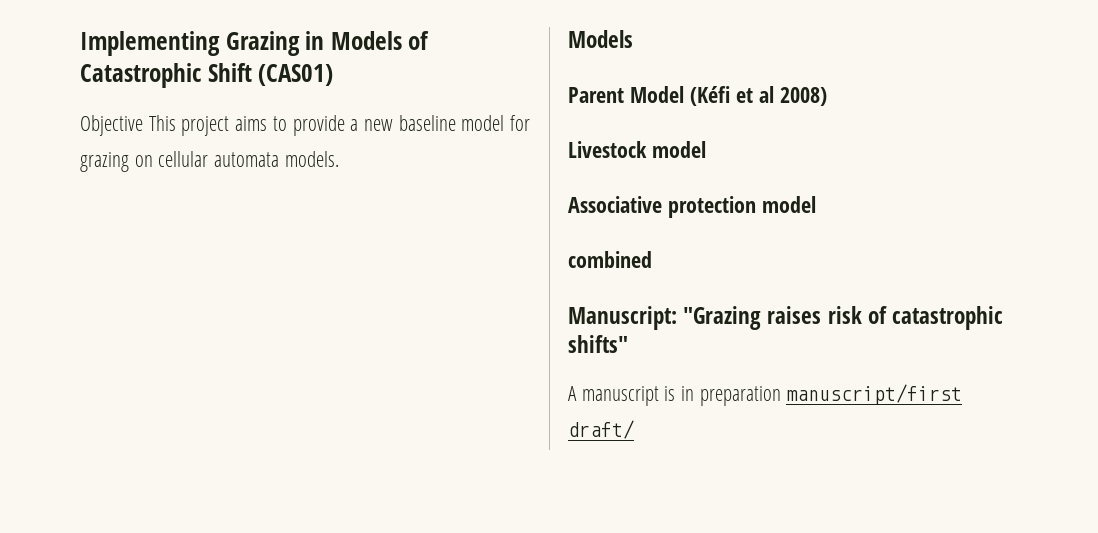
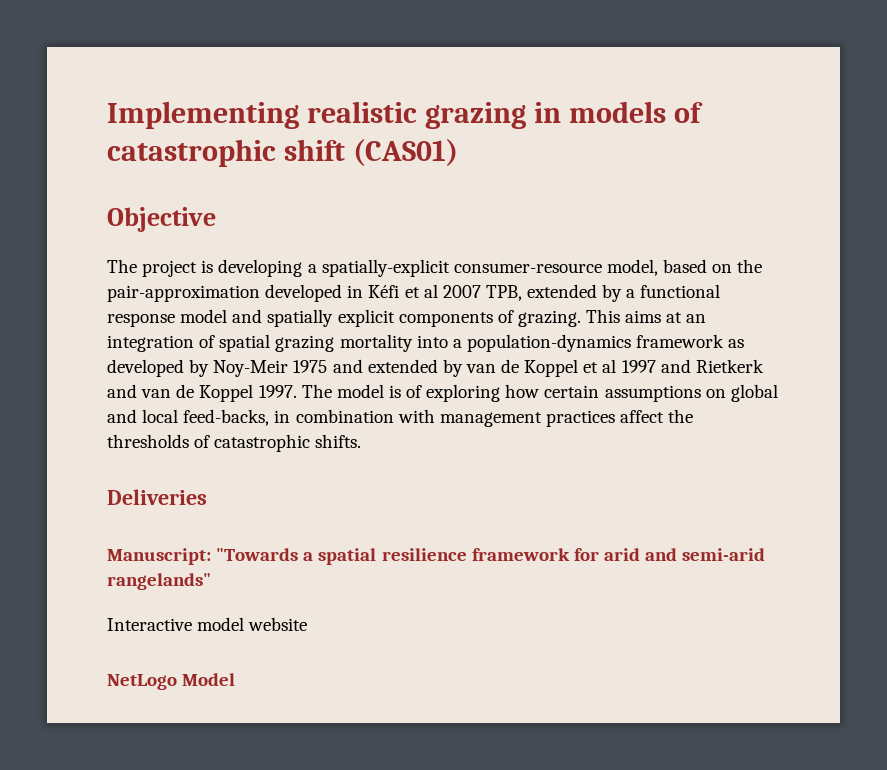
[225,31,430,56] [80,63,334,88] [80,115,530,136] [80,151,339,172] [568,30,633,48] [568,86,827,106] [568,141,706,158] [568,196,816,218] [568,251,652,268] [568,306,1004,330] [568,335,628,353] [568,384,963,406] [568,420,634,439] Grazing in Models of Catastrophic Shift (CAS01) // Objective This project aims to provide a new baseline model for grazing on cellular automata models. // Models // Parent Model (Kéfi et al 2008) // Livestock model // Associative protection model // combined // Manuscript: "Grazing raises risk of catastrophic shifts" // A manuscript is in preparation manuscript/first draft/ -> [306,101,703,129] [107,139,458,167] [107,207,216,232] [107,259,763,277] [107,284,721,302] [107,309,707,327] [107,334,745,352] [107,359,764,377] [107,384,778,402] [107,409,694,427] [107,434,362,452] [107,489,207,505] [107,548,766,565] [107,573,211,590] [107,617,308,631] [107,673,236,690] realistic grazing in models of catastrophic shift (CAS01) // Objective // The project is developing a spatially-explicit consumer-resource model, based on the pair-approximation developed in Kéfi et al 2007 TPB, extended by a functional response model and spatially explicit components of grazing. This aims at an integration of spatial grazing mortality into a population-dynamics framework as developed by Noy-Meir 1975 and extended by van de Koppel et al 1997 and Rietkerk and van de Koppel 1997. The model is of exploring how certain assumptions on global and local feed-backs, in combination with management practices affect the thresholds of catastrophic shifts. // Deliveries // Manuscript: "Towards a spatial resilience framework for arid and semi-arid rangelands" // Interactive model website // NetLogo Model

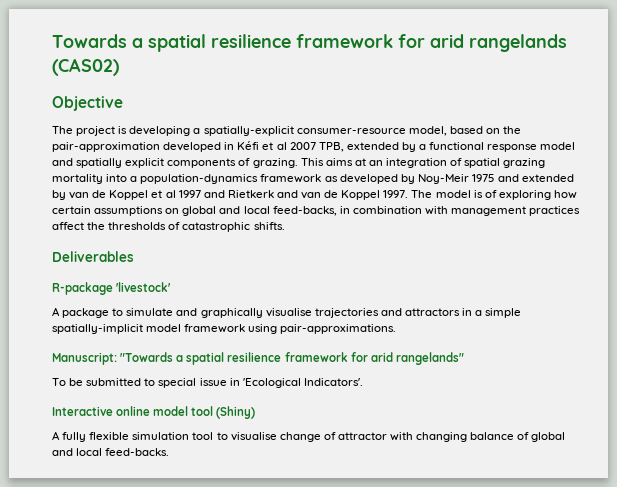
[107,101,703,129] [107,139,458,167] Implementing realistic grazing in models of catastrophic shift (CAS01) -> [52,34,567,52] [52,58,119,76] Towards a spatial resilience framework for arid rangelands (CAS02)
[107,489,207,505] Deliveries -> [52,251,134,262] [52,282,172,295] [52,307,522,318] [52,324,397,334] Deliverables // R-package 'livestock' // A package to simulate and graphically visualise trajectories and attractors in a simple spatially-implicit model framework using pair-approximations.
[645,548,766,561] and semi-arid -> (393, 357) none
[107,617,308,631] [107,673,236,690] Interactive model website // NetLogo Model -> [52,378,363,388] [52,406,256,419] [52,431,566,442] [52,448,170,456] To be submitted to special issue in 'Ecological Indicators'. // Interactive online model tool (Shiny) // A fully flexible simulation tool to visualise change of attractor with changing balance of global and local feed-backs.

